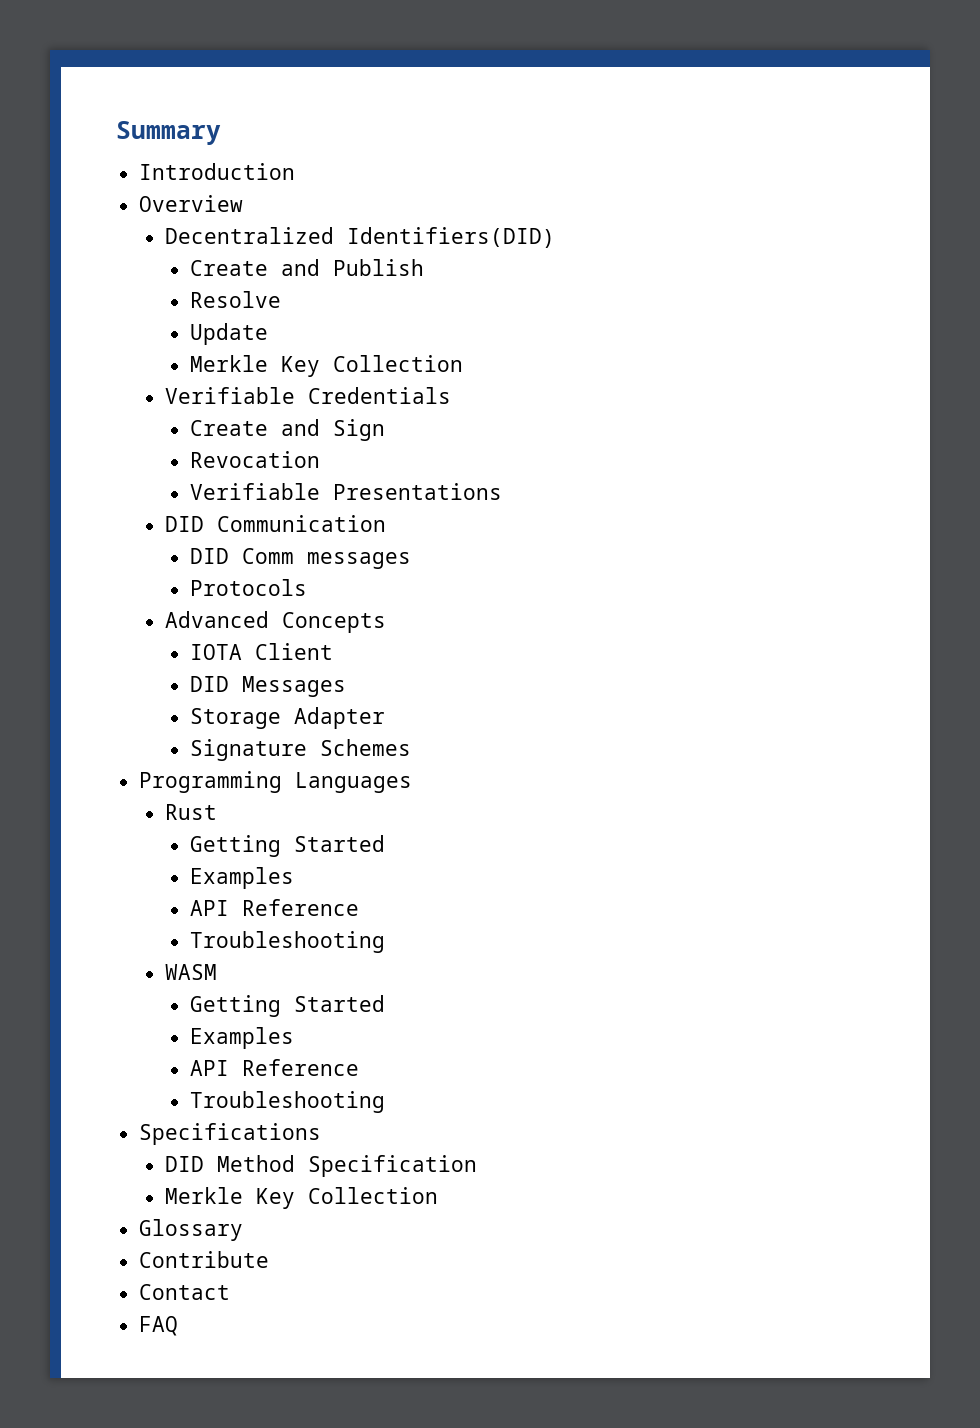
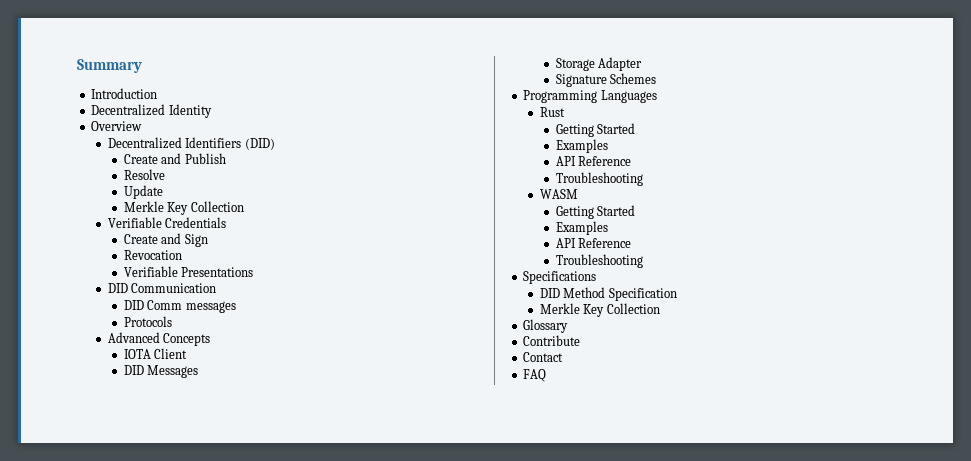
(296, 171) none -> [91,104,212,118] // Decentralized Identity
[346,227,555,248] Identifiers(DID) -> [185,137,275,150] Identifiers (DID)

